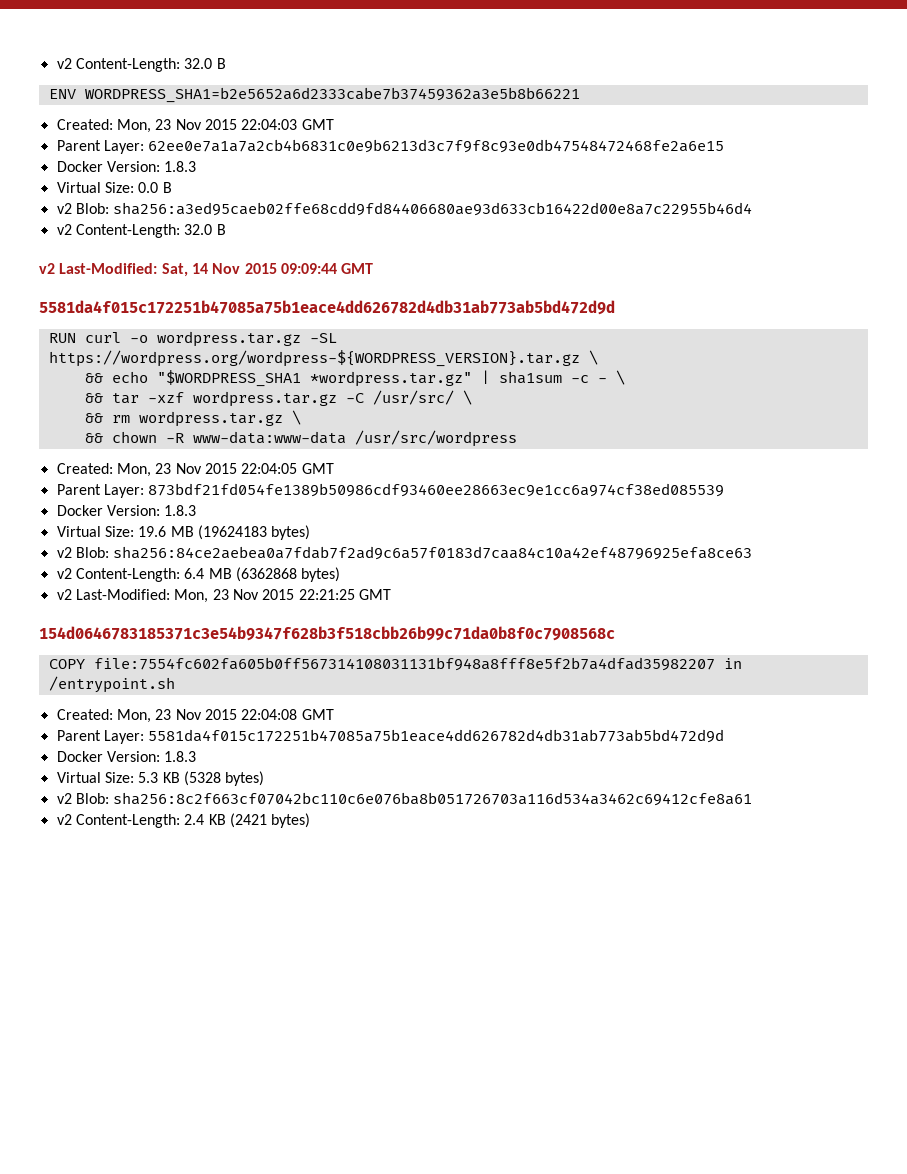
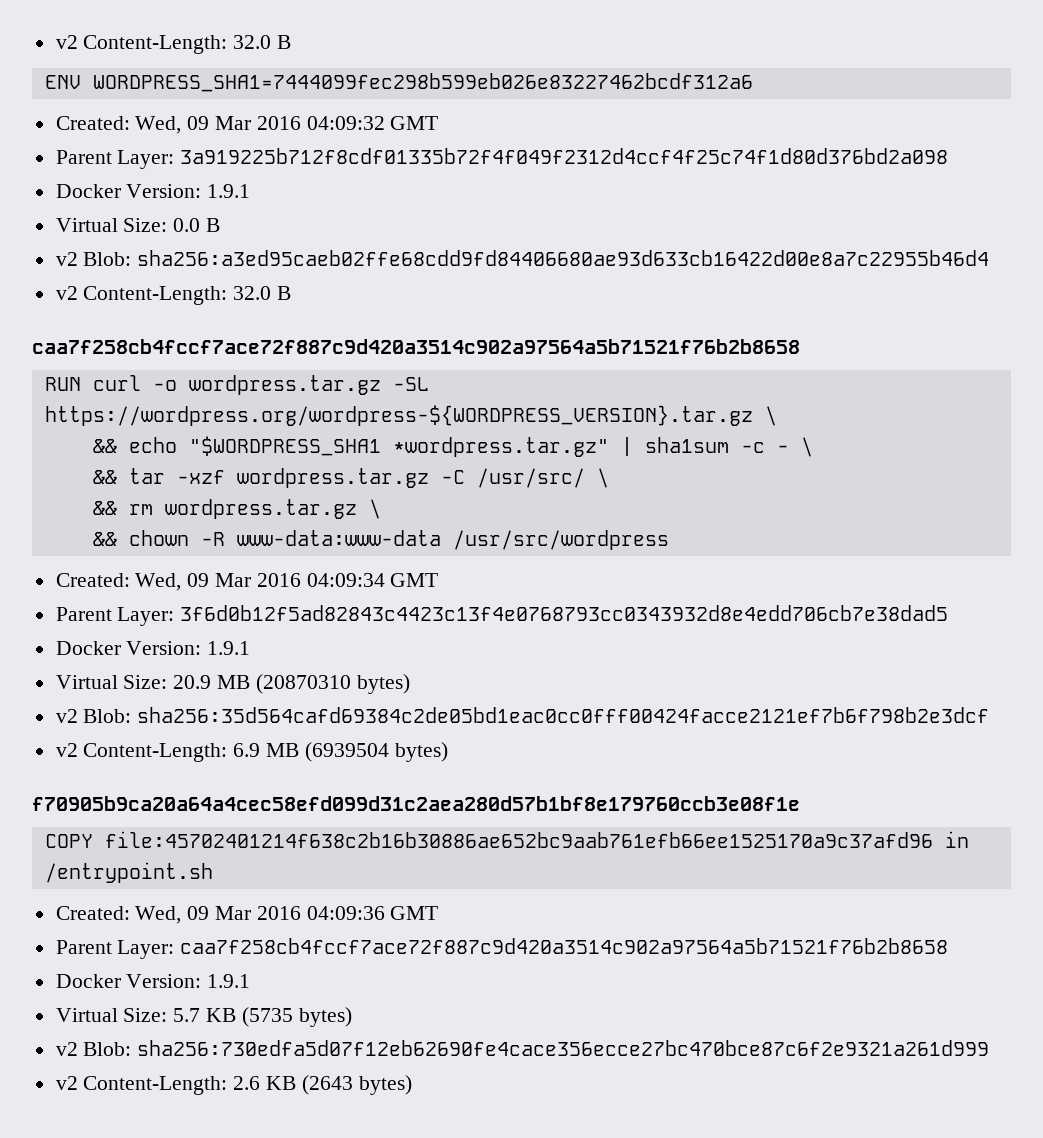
[84,87,580,103] [56,119,334,133] [56,139,725,154] [56,161,197,172] WORDPRESS_SHA1=b2e5652a6d2333cabe7b37459362a3e5b8b66221 // Created: Mon, 23 Nov 2015 22:04:03 GMT // Parent Layer: 62ee0e7a1a7a2cb4b6831c0e9b6213d3c7f9f8c93e0db47548472468fe2a6e15 // Docker Version: 1.8.3 -> [92,73,753,92] [55,116,439,134] [55,148,949,169] [55,184,251,198] WORDPRESS_SHA1=7444099fec298b599eb026e83227462bcdf312a6 // Created: Wed, 09 Mar 2016 04:09:32 GMT // Parent Layer: 3a919225b712f8cdf01335b72f4f049f2312d4ccf4f25c74f1d80d376bd2a098 // Docker Version: 1.9.1
[39,263,374,277] [39,300,615,315] v2 Last-Modified: Sat, 14 Nov 2015 09:09:44 GMT // 5581da4f015c172251b47085a75b1eace4dd626782d4db31ab773ab5bd472d9d -> [32,339,800,354] caa7f258cb4fccf7ace72f887c9d420a3514c902a97564a5b71521f76b2b8658
[116,463,334,477] [56,483,725,498] [56,505,197,516] [56,525,311,540] [56,546,753,560] [56,567,341,582] [56,589,391,603] [39,626,615,641] Mon, 23 Nov 2015 22:04:05 GMT // Parent Layer: 873bdf21fd054fe1389b50986cdf93460ee28663ec9e1cc6a974cf38ed085539 // Docker Version: 1.8.3 // Virtual Size: 19.6 MB (19624183 bytes) // v2 Blob: sha256:84ce2aebea0a7fdab7f2ad9c6a57f0183d7caa84c10a42ef48796925efa8ce63 // v2 Content-Length: 6.4 MB (6362868 bytes) // v2 Last-Modified: Mon, 23 Nov 2015 22:21:25 GMT // 154d0646783185371c3e54b9347f628b3f518cbb26b99c71da0b8f0c7908568c -> [135,573,439,591] [55,605,949,626] [55,641,251,655] [55,674,410,694] [55,707,990,723] [55,742,448,762] [32,796,800,811] Wed, 09 Mar 2016 04:09:34 GMT // Parent Layer: 3f6d0b12f5ad82843c4423c13f4e0768793cc0343932d8e4edd706cb7e38dad5 // Docker Version: 1.9.1 // Virtual Size: 20.9 MB (20870310 bytes) // v2 Blob: sha256:35d564cafd69384c2de05bd1eac0cc0fff00424facce2121ef7b6f798b2e3dcf // v2 Content-Length: 6.9 MB (6939504 bytes) // f70905b9ca20a64a4cec58efd099d31c2aea280d57b1bf8e179760ccb3e08f1e
[93,657,715,671] file:7554fc602fa605b0ff567314108031131bf948a8fff8e5f2b7a4dfad35982207 -> [104,831,933,848] file:45702401214f638c2b16b30886ae652bc9aab761efb66ee1525170a9c37afd96
[116,709,334,723] [56,729,725,744] [56,751,197,762] [56,771,265,786] [56,792,753,806] [56,813,267,828] Mon, 23 Nov 2015 22:04:08 GMT // Parent Layer: 5581da4f015c172251b47085a75b1eace4dd626782d4db31ab773ab5bd472d9d // Docker Version: 1.8.3 // Virtual Size: 5.3 KB (5328 bytes) // v2 Blob: sha256:8c2f663cf07042bc110c6e076ba8b051726703a116d534a3462c69412cfe8a61 // v2 Content-Length: 2.4 KB (2421 -> [135,906,439,924] [55,938,949,959] [55,974,251,988] [55,1007,352,1027] [55,1040,990,1056] [55,1075,353,1095] Wed, 09 Mar 2016 04:09:36 GMT // Parent Layer: caa7f258cb4fccf7ace72f887c9d420a3514c902a97564a5b71521f76b2b8658 // Docker Version: 1.9.1 // Virtual Size: 5.7 KB (5735 bytes) // v2 Blob: sha256:730edfa5d07f12eb62690fe4cace356ecce27bc470bce87c6f2e9321a261d999 // v2 Content-Length: 2.6 KB (2643

